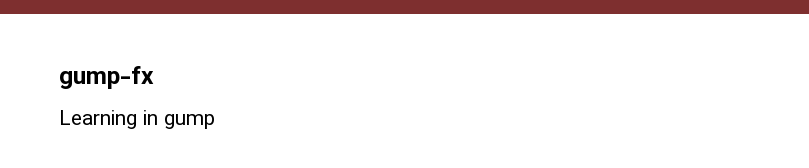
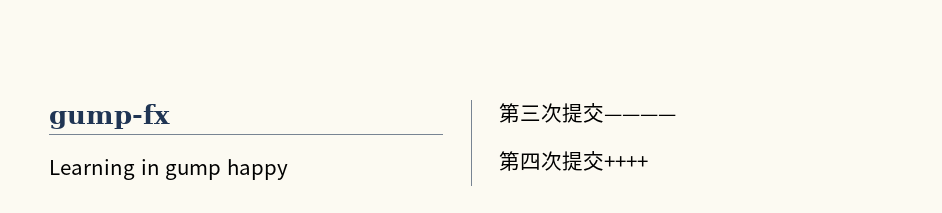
(215, 121) none -> [226,159,288,180] [499,103,676,123] [499,151,648,171] happy // 第三次提交———— // 第四次提交++++

